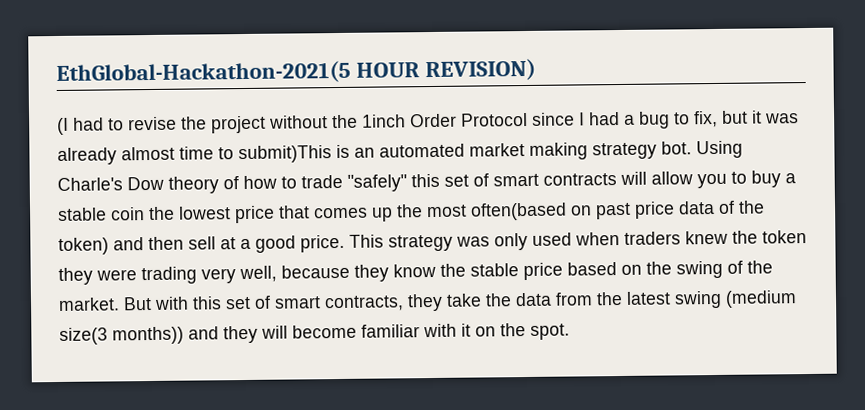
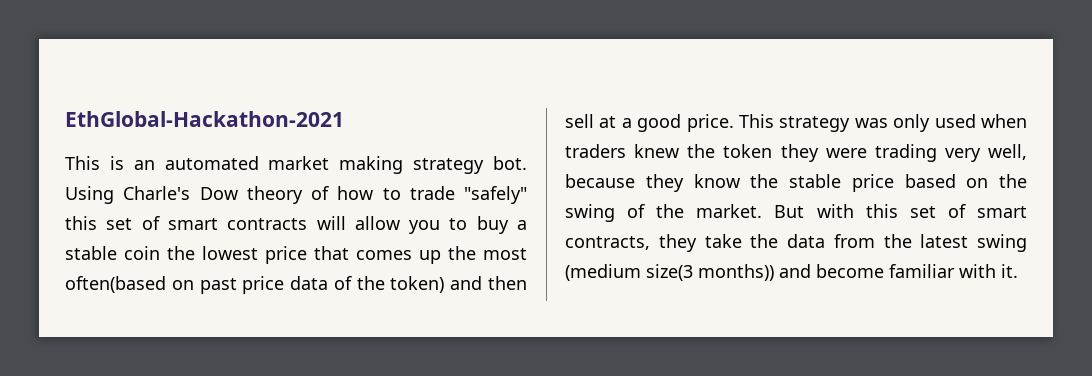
[56,58,537,85] [57,110,799,135] [57,145,332,165] EthGlobal-Hackathon-2021(5 HOUR REVISION) // (I had to revise the project without the 1inch Order Protocol since I had a bug to fix, but it was already almost time to submit)This -> [65,111,344,127] [65,156,100,170] EthGlobal-Hackathon-2021 // This
[223,325,288,344] they will -> (811, 271) none
[461,323,570,340] it on the spot. -> [1001,264,1018,278] it.

